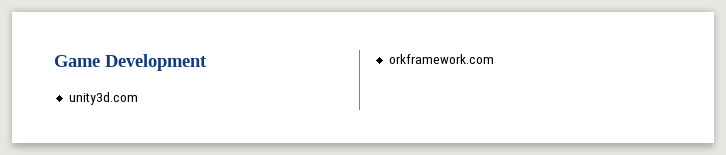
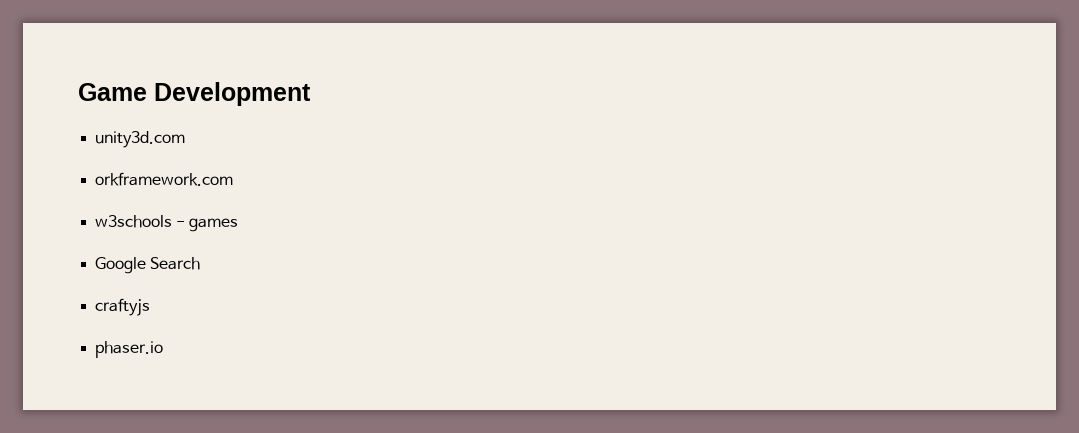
(494, 59) none -> [95,215,239,232] [95,257,201,274] [95,298,151,316] [95,341,164,358] // w3schools - games // Google Search // craftyjs // phaser.io

